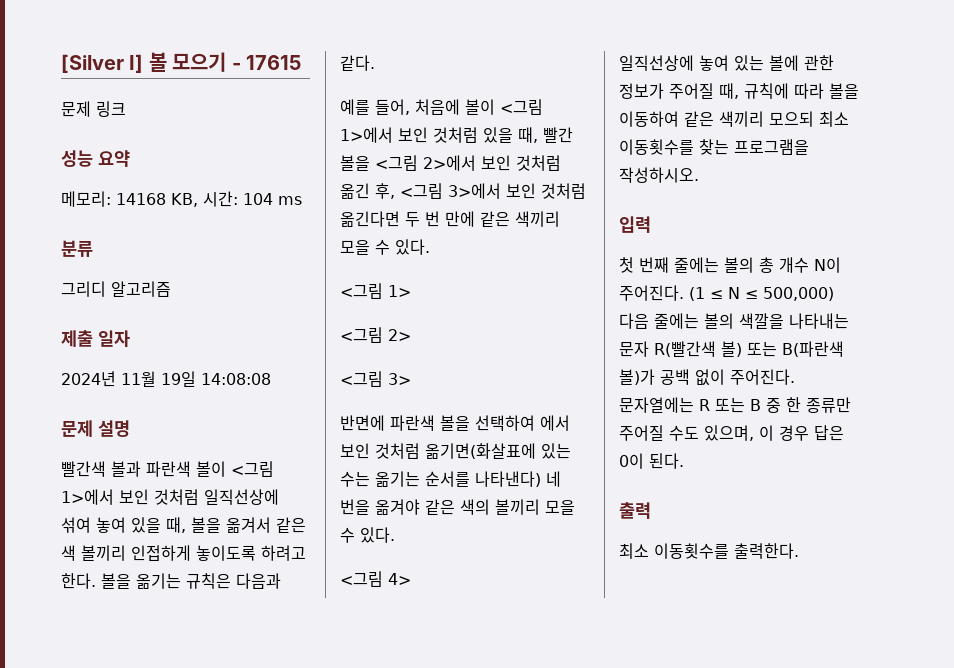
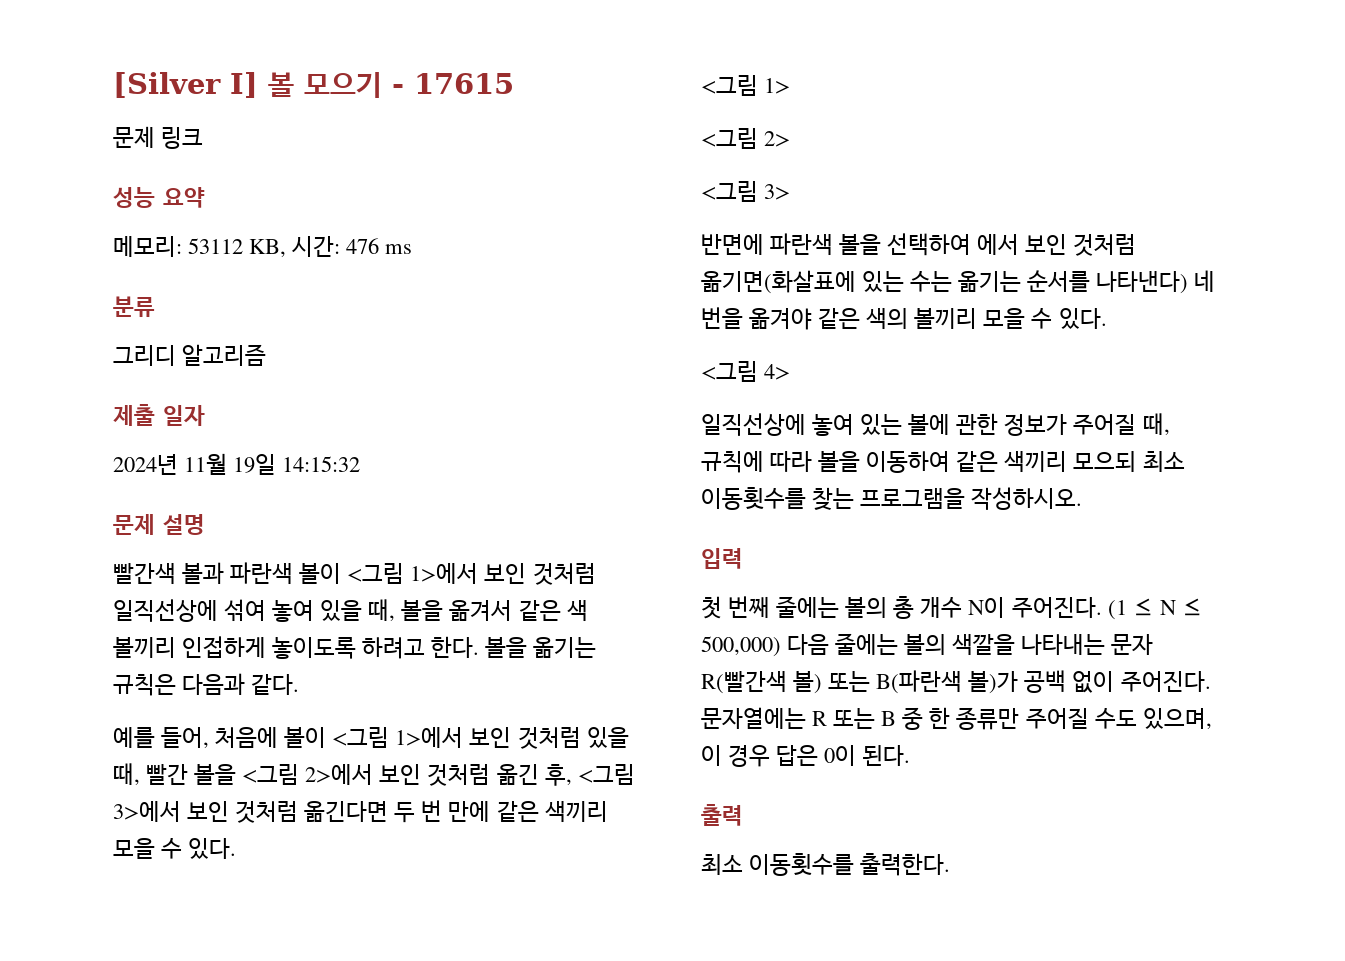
[116,193,166,205] 14168 -> [188,238,244,254] 53112
[243,193,273,205] 104 -> [346,238,380,254] 476
[201,373,271,385] 14:08:08 -> [282,456,361,472] 14:15:32

